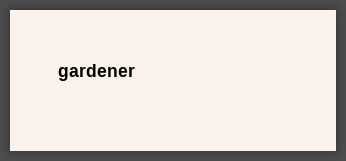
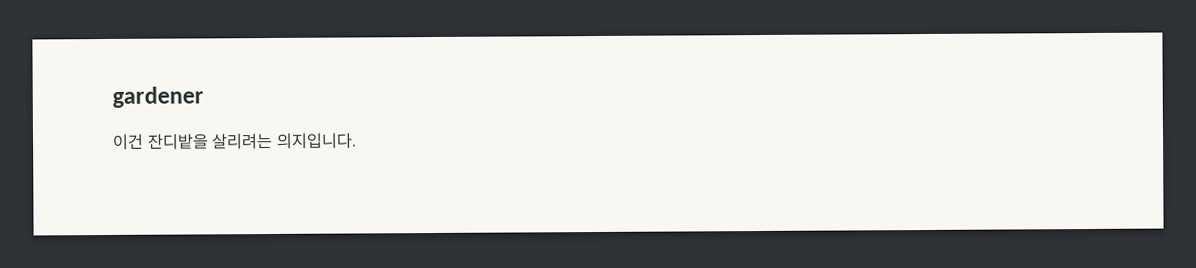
(135, 72) none -> [112,132,357,150] // 이건 잔디밭을 살리려는 의지입니다.

